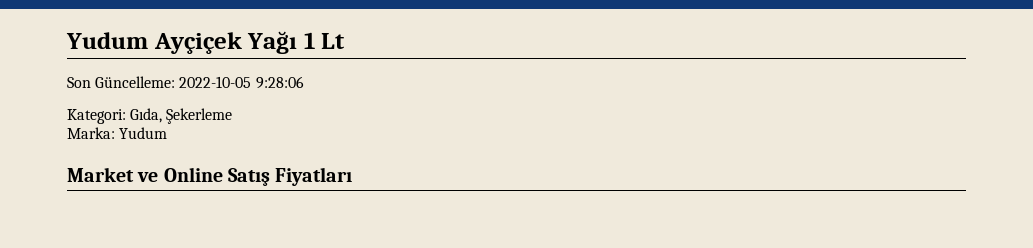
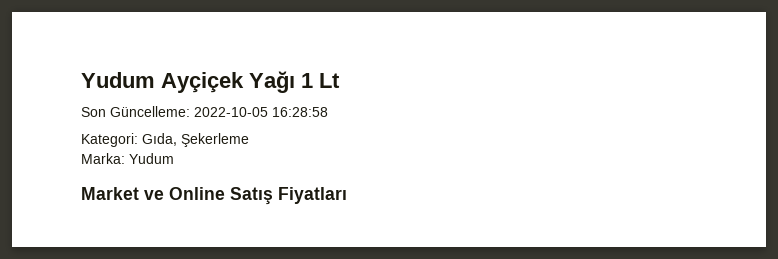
[255,76,304,89] 9:28:06 -> [272,107,328,117] 16:28:58

